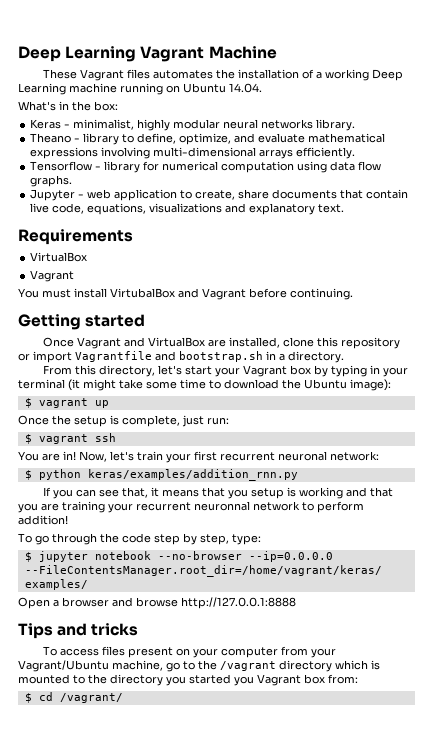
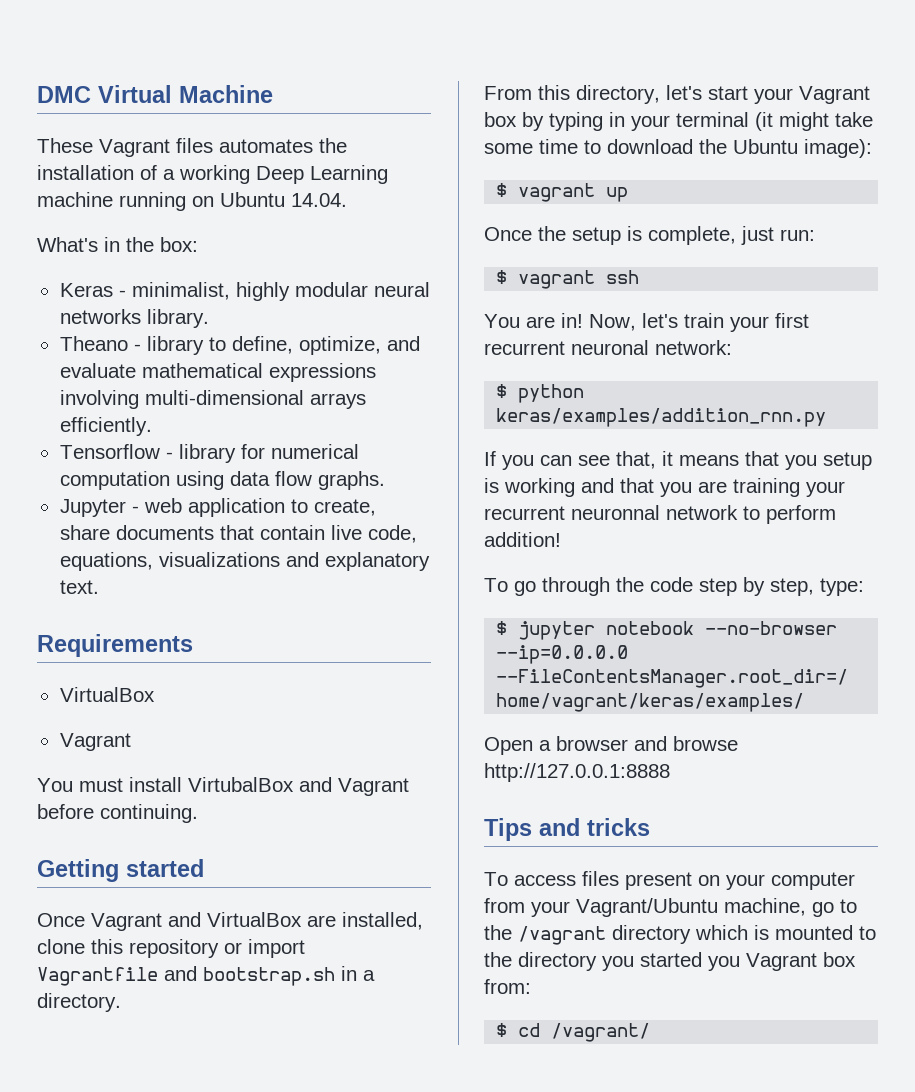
[18,46,205,62] Deep Learning Vagrant -> [37,85,172,103] DMC Virtual

